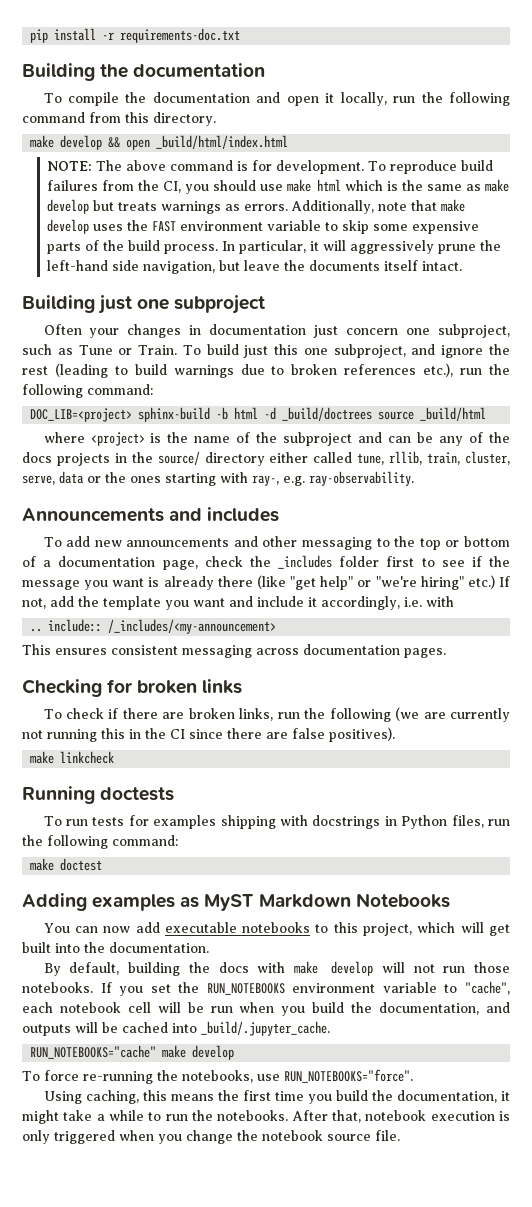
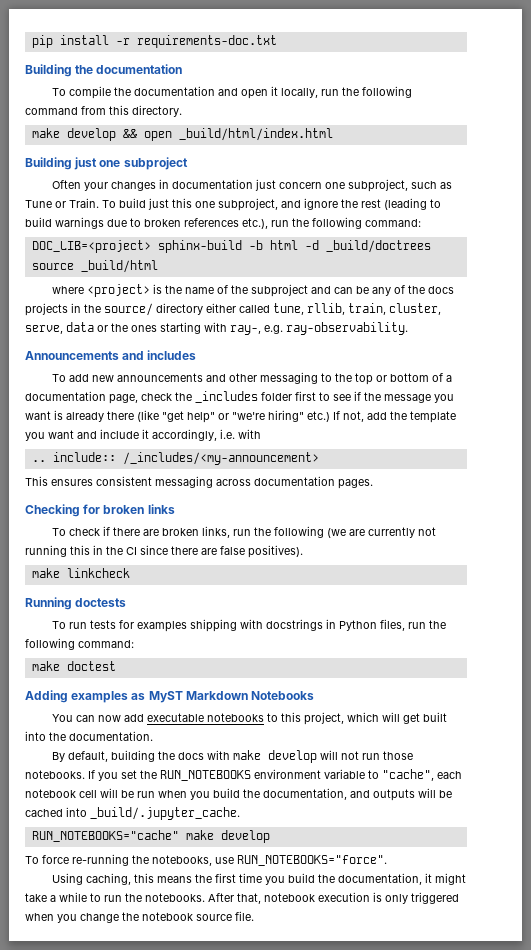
[47,160,494,174] [47,179,510,194] [47,199,466,214] [47,219,480,234] [47,240,502,254] [47,260,463,274] // NOTE: The above command is for development. To reproduce build failures from the CI, you should use make html which is the same as make develop but treats warnings as errors. Additionally, note that make develop uses the FAST environment variable to skip some expensive parts of the build process. In particular, it will aggressively prune the left-hand side navigation, but leave the documents itself intact. -> (333, 134) none

